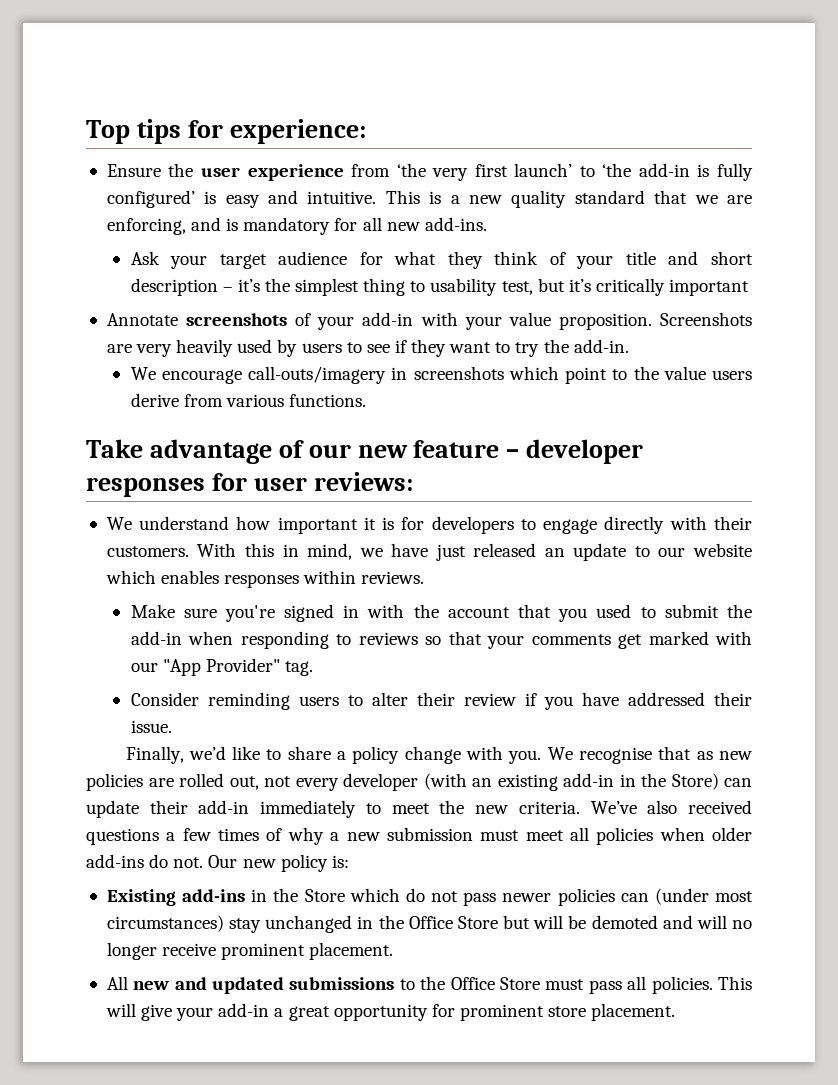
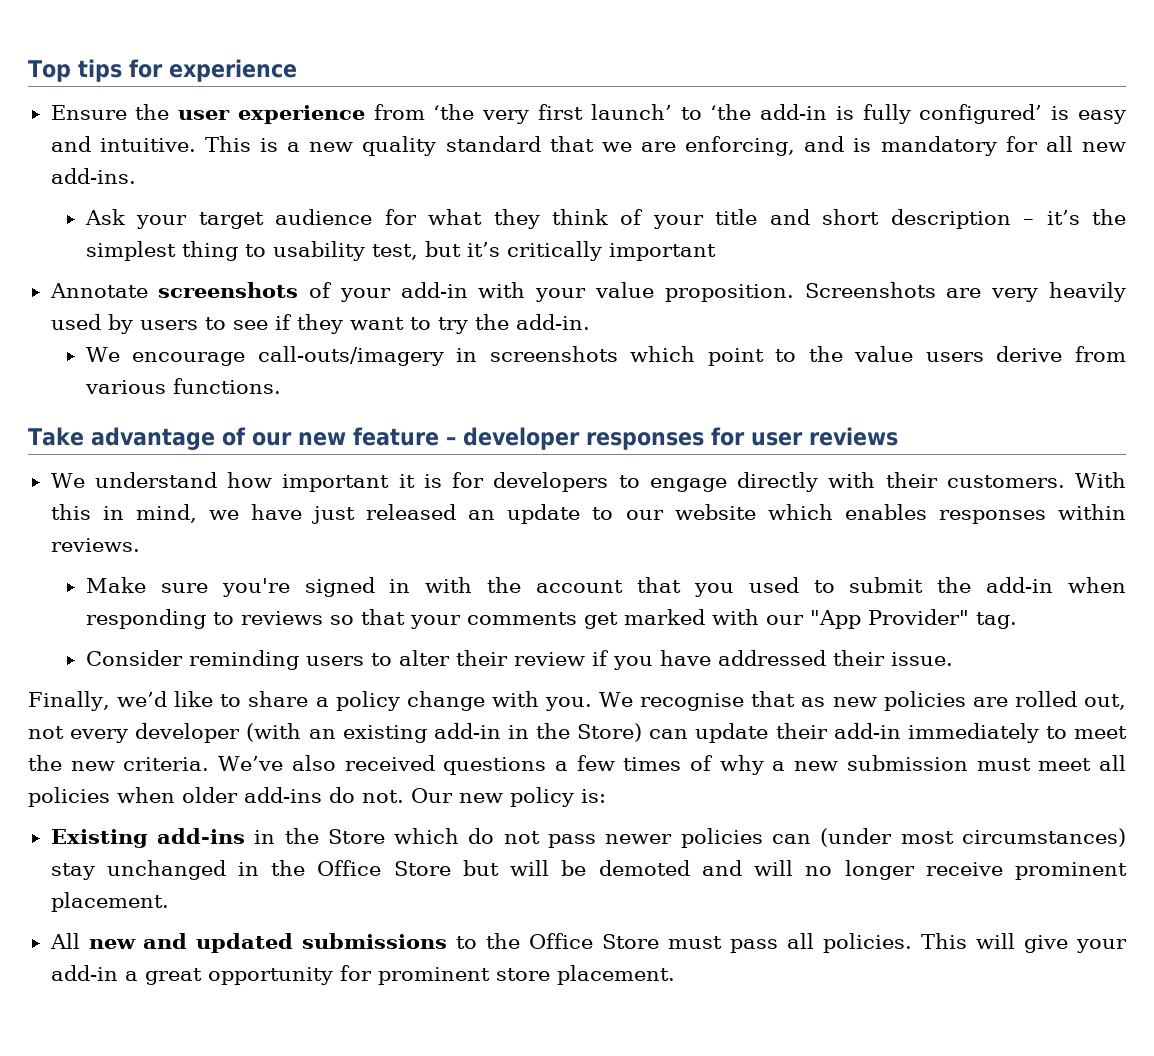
[229,119,366,144] experience: -> [168,59,297,82] experience
[313,472,413,491] reviews: -> [808,427,898,446] reviews

